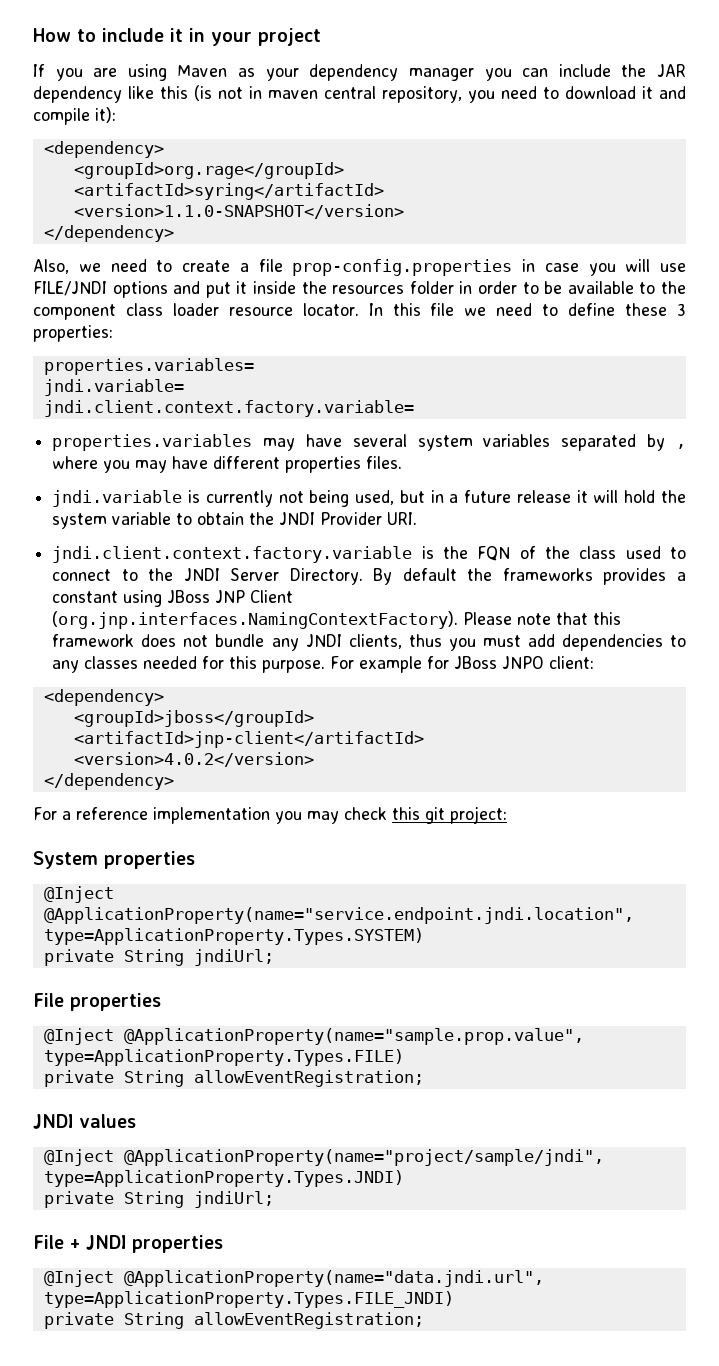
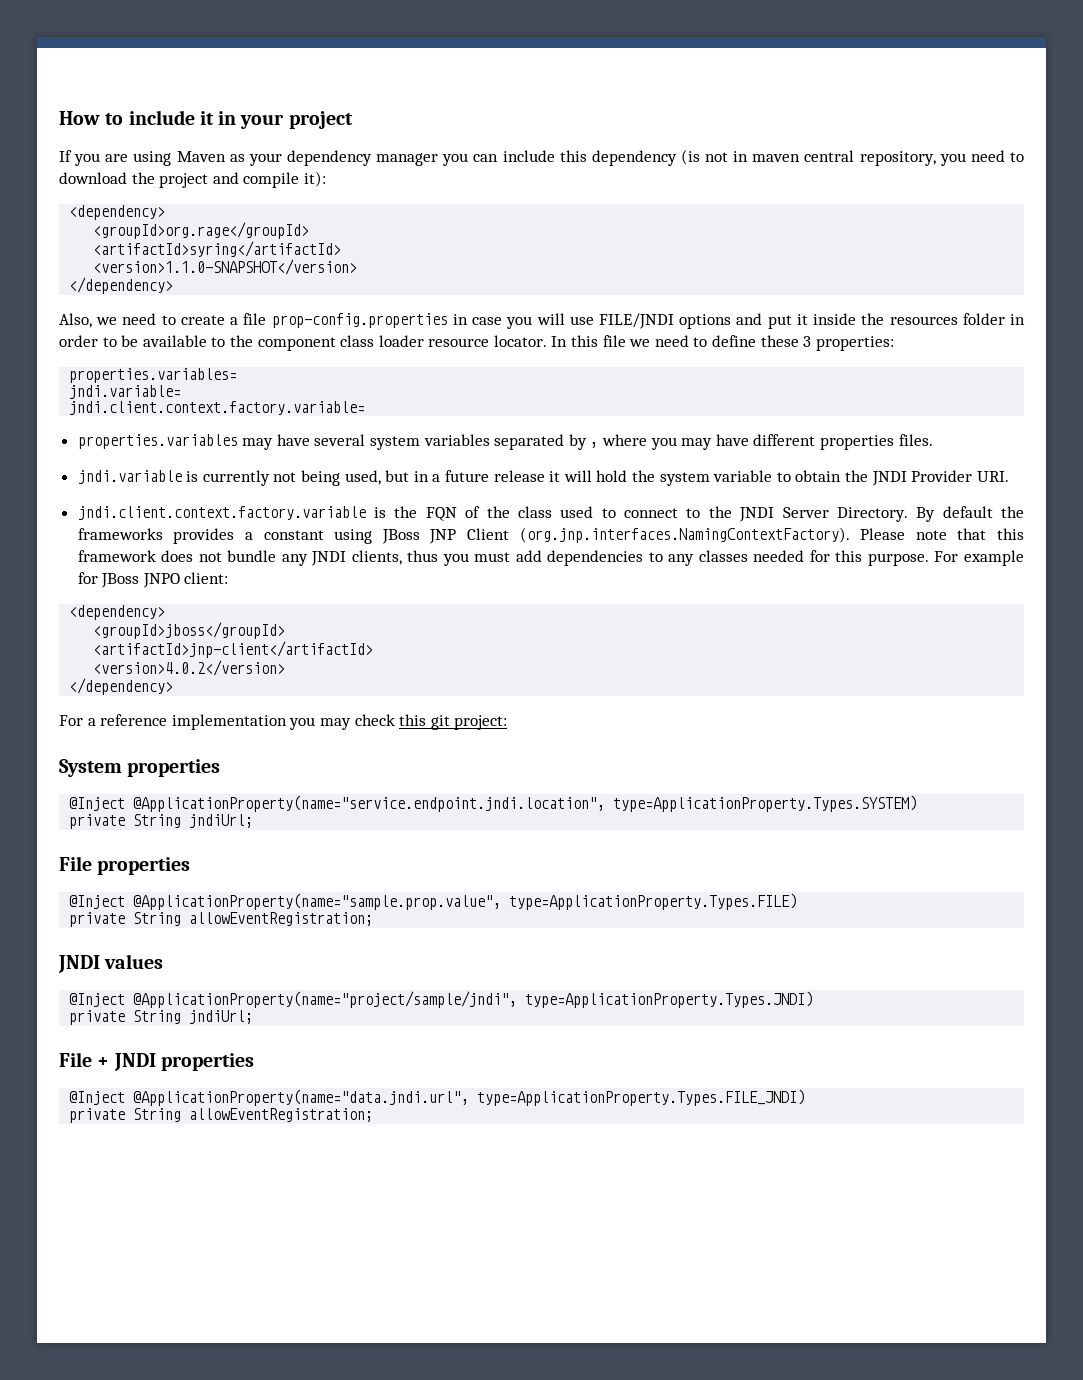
[621,64,687,77] [33,86,188,103] the JAR dependency like this -> [559,150,677,166] this dependency
[642,86,653,99] it -> [131,172,209,188] the project

